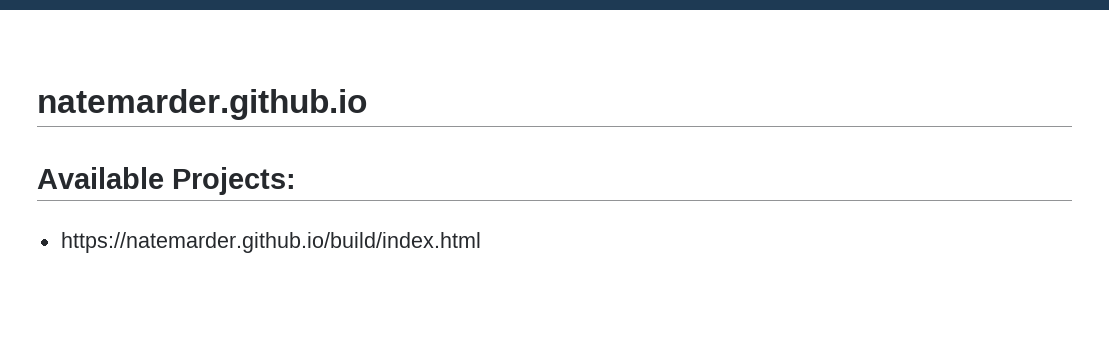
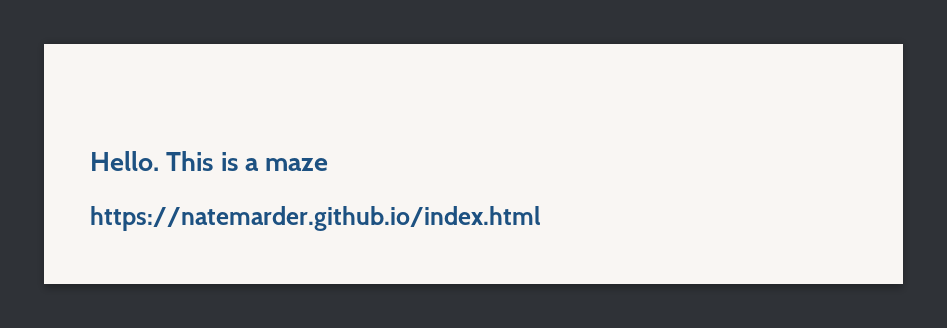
[37,89,367,120] [37,167,296,195] [60,232,481,253] natemarder.github.io // Available Projects: // https://natemarder.github.io/build/index.html -> [90,151,329,171] [90,206,541,231] Hello. This is a maze // https://natemarder.github.io/index.html

